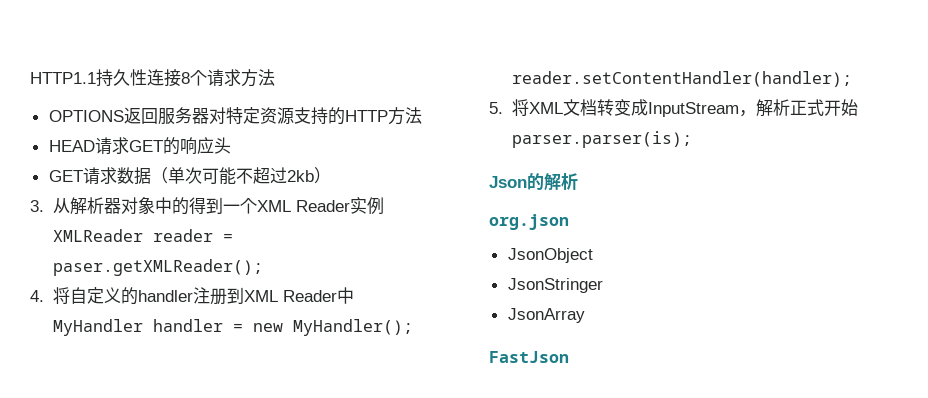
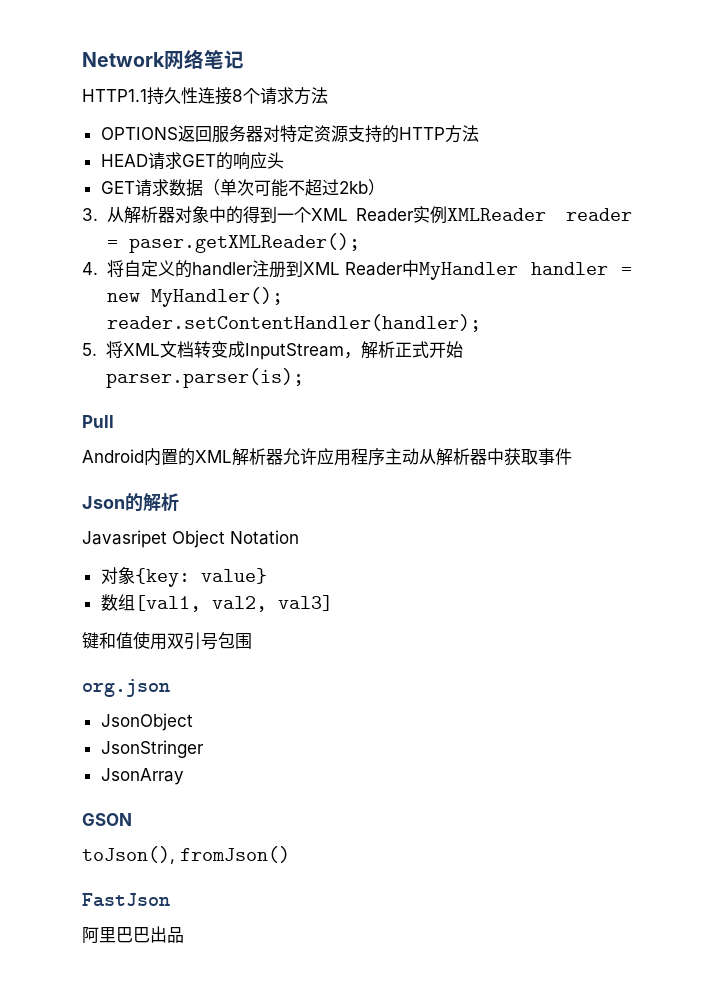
(30, 78) none -> [82,49,244,70] Network网络笔记 //
[489,172,578,191] [489,214,569,230] [507,248,593,263] [507,278,603,293] [507,308,585,323] [489,351,569,363] Json的解析 // org.json // JsonObject // JsonStringer // JsonArray // FastJson -> [82,415,114,428] [82,448,572,466] [82,493,179,512] [82,530,299,548] [100,567,267,587] [100,594,333,612] [82,631,252,650] [82,679,170,697] [100,713,193,731] [100,740,204,758] [100,768,184,785] [82,813,132,826] [82,846,290,864] [82,893,170,907] [82,926,184,944] Pull // Android内置的XML解析器允许应用程序主动从解析器中获取事件 // Json的解析 // Javasripet Object Notation // 对象{key: value} // 数组[val1, val2, val3] // 键和值使用双引号包围 // org.json // JsonObject // JsonStringer // JsonArray // GSON // toJson(), fromJson() // FastJson // 阿里巴巴出品

